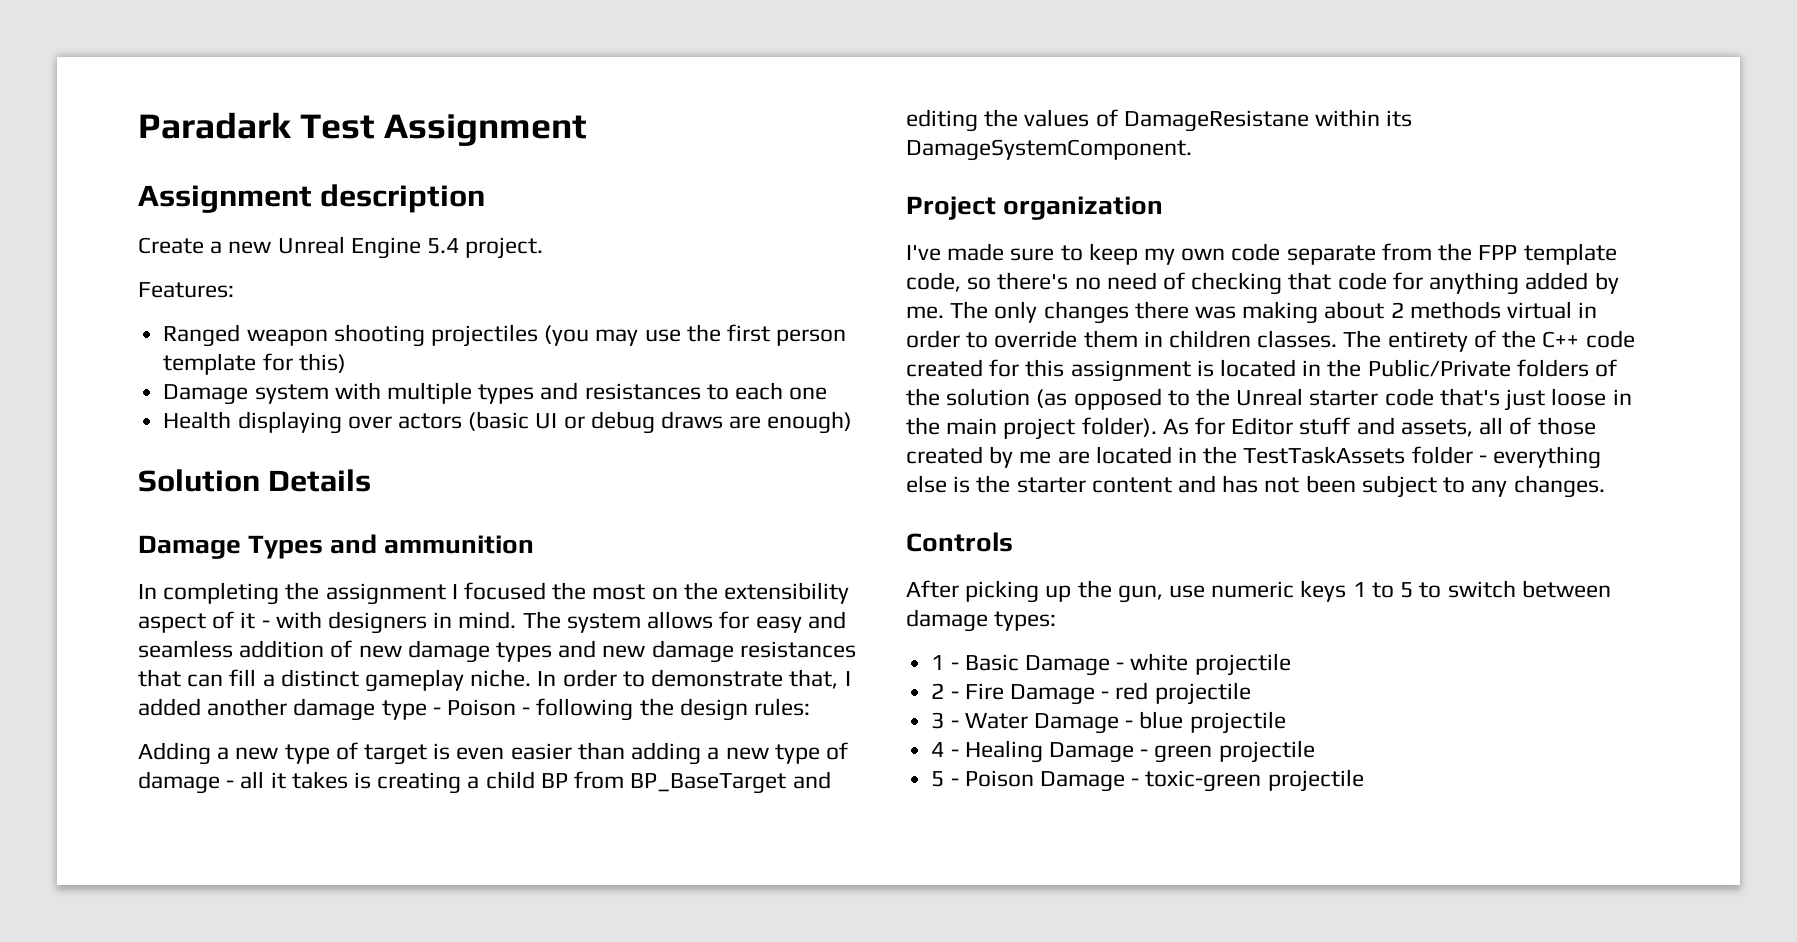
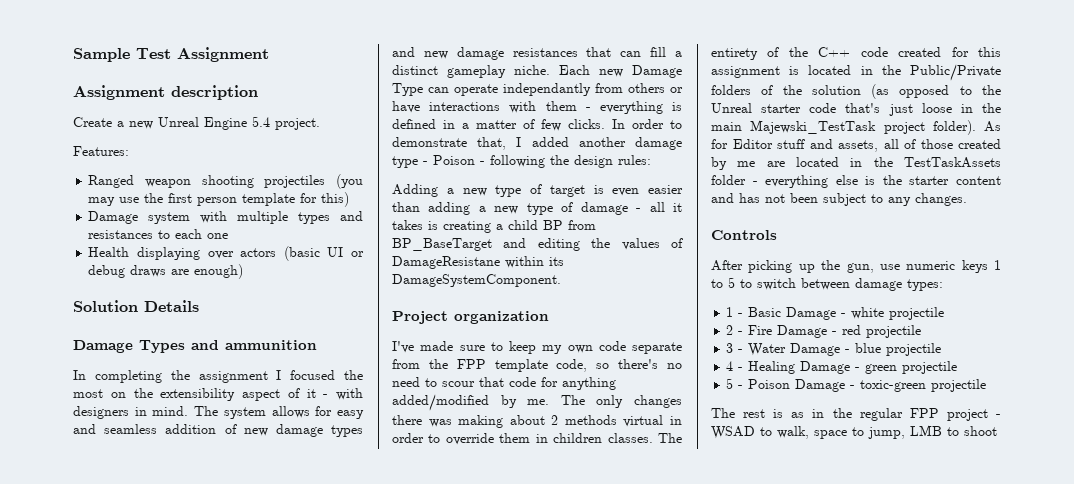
[138,112,291,139] Paradark -> [73,48,130,62] Sample
(532, 678) none -> [559,65,682,78] [392,83,683,96] [392,101,682,114] [392,119,605,131] Each new Damage Type can operate independantly from others or have interactions with them - everything is defined in a matter of few clicks.
[1163,272,1283,295] of checking -> [425,378,475,387] to scour
[1525,272,1589,290] added -> [392,394,489,411] added/modified
(998, 426) none -> [750,120,877,134] Majewski_TestTask
(1364, 780) none -> [711,408,1001,421] [711,425,997,439] // The rest is as in the regular FPP project - WSAD to walk, space to jump, LMB to shoot

